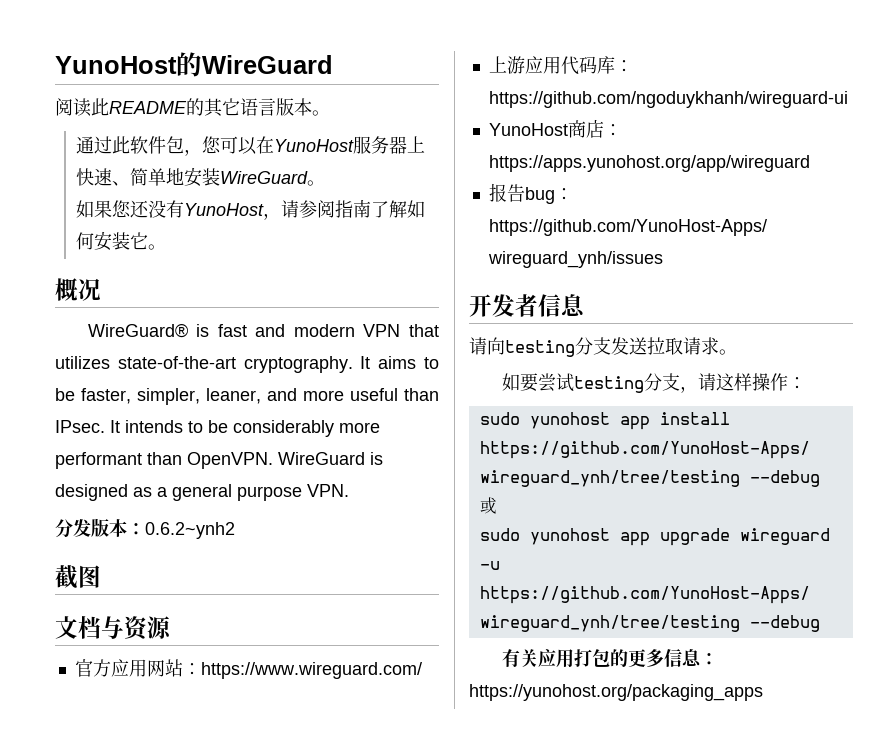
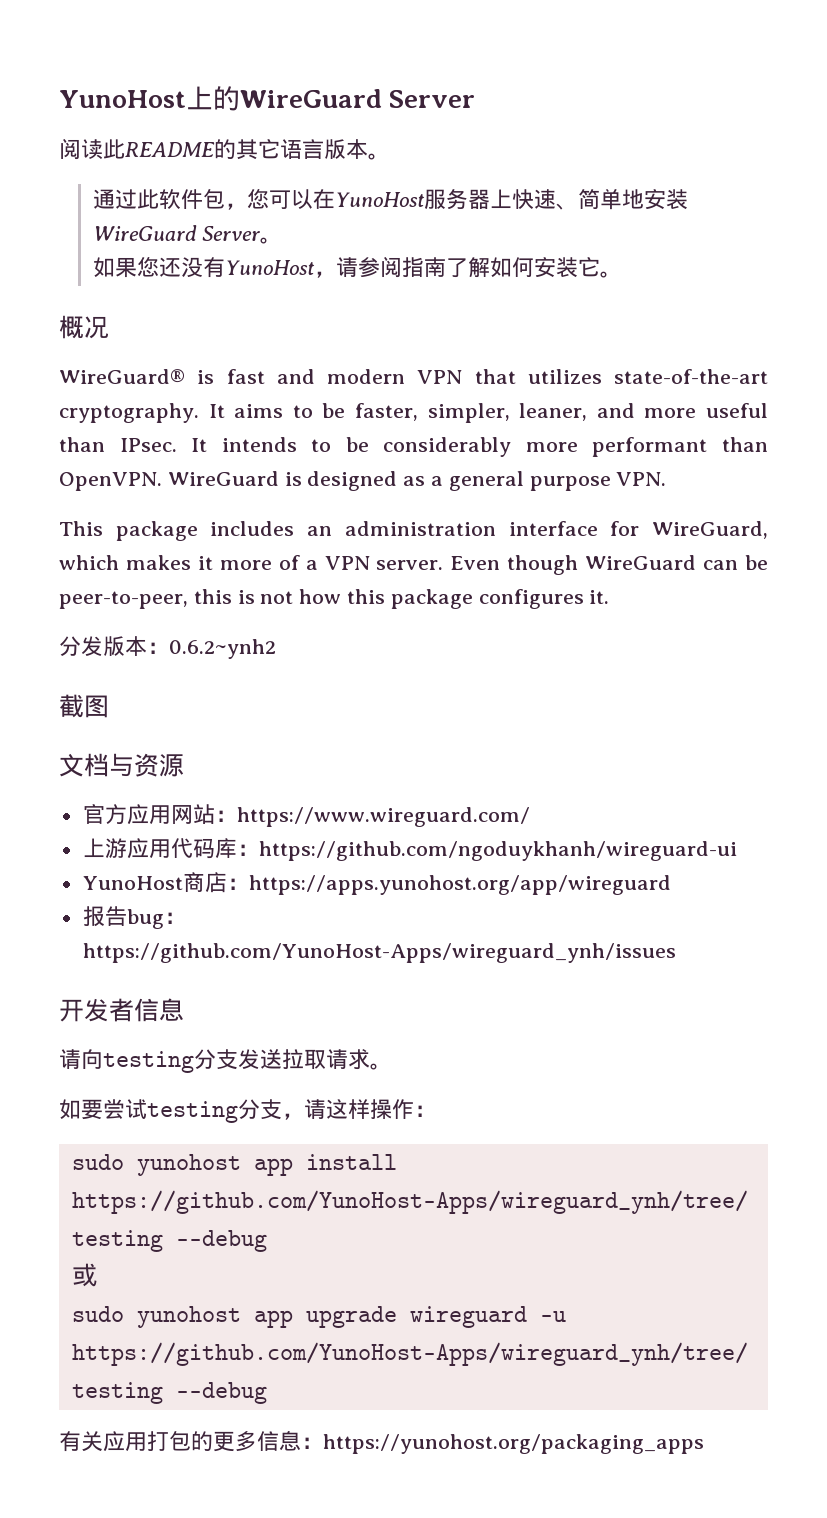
[55,56,177,74] YunoHost -> [59,86,213,110] YunoHost上
(333, 64) none -> [389,90,476,108] Server
(309, 177) none -> [202,226,261,241] Server
(349, 490) none -> [59,521,768,541] [59,555,768,575] [59,589,610,609] // This package includes an administration interface for WireGuard, which makes it more of a VPN server. Even though WireGuard can be peer-to-peer, this is not how this package configures it.

